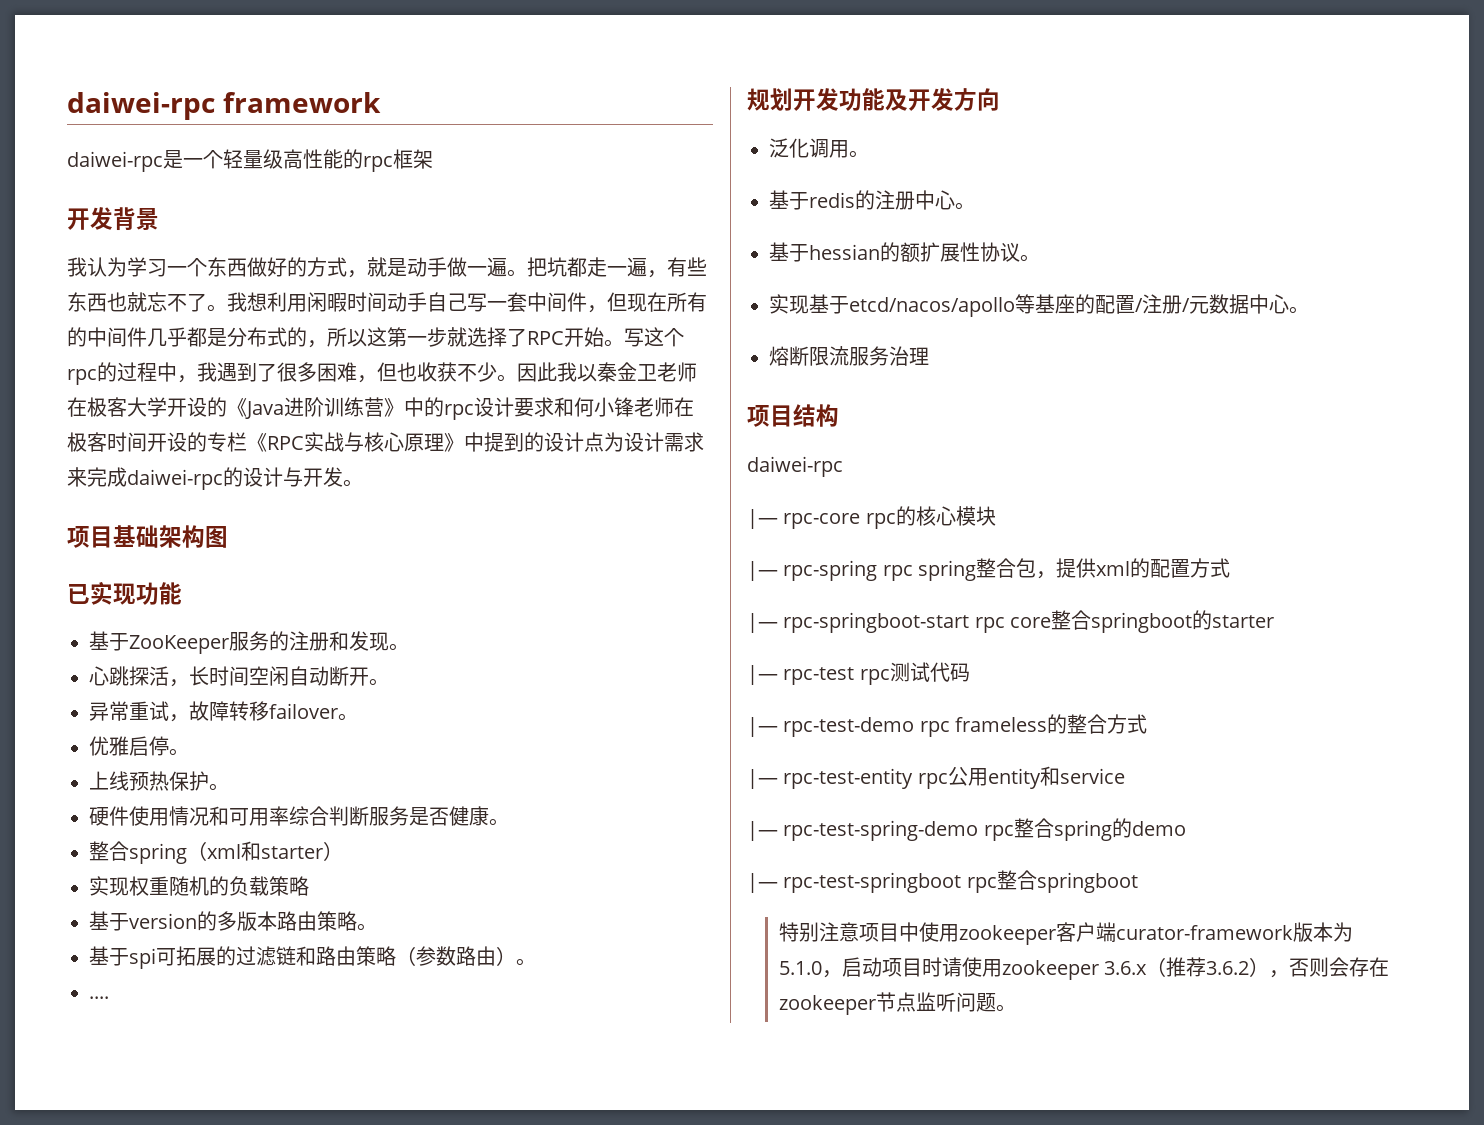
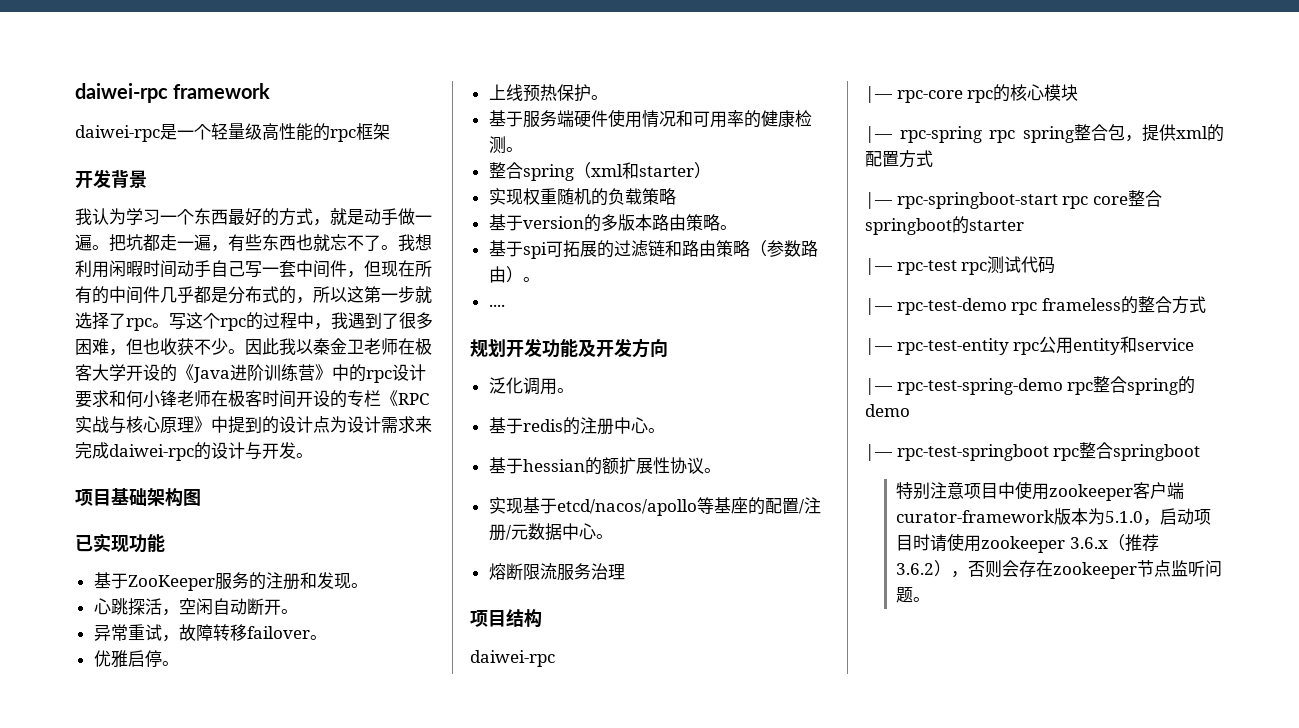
[247,257,267,277] 做 -> [228,209,245,225] 最
[527,327,604,347] RPC开始 -> [126,318,152,331] rpc
[189,666,249,686] 长时间 -> (179, 612) none
(229, 787) none -> [488,110,574,128] 基于服务端
[289,806,489,826] 综合判断服务是否健康 -> [743,110,812,128] [488,136,506,154] 的健康检测

